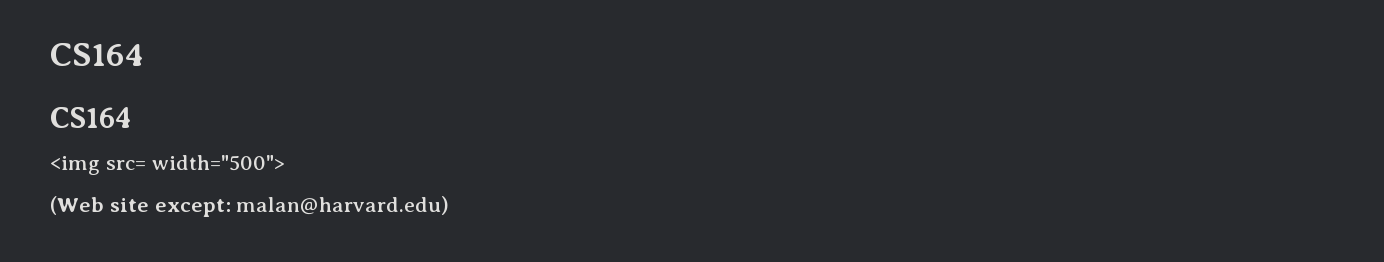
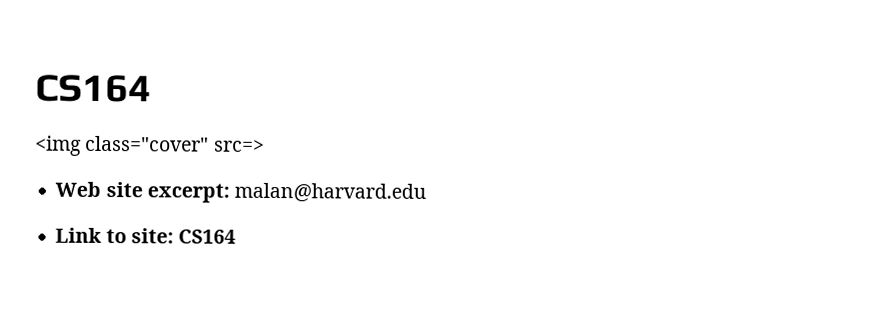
[50,43,144,66] [50,107,132,128] CS164 // CS164 -> [35,74,152,103] CS164
[105,155,285,171] [50,196,450,217] src= width="500"> // (Web site except: malan@harvard.edu) -> [85,135,265,152] [55,181,427,203] [55,227,237,244] class="cover" src=> // Web site excerpt: malan@harvard.edu // Link to site: CS164

